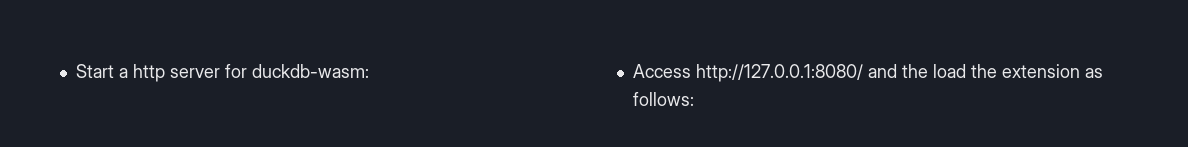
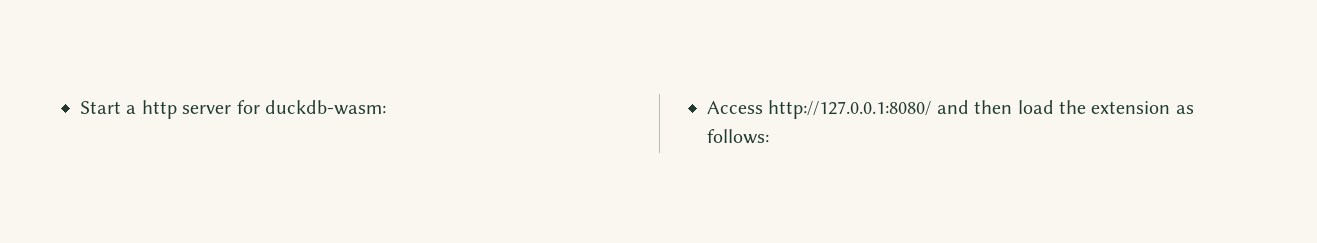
[901,64,928,78] the -> [974,100,1013,114] then

